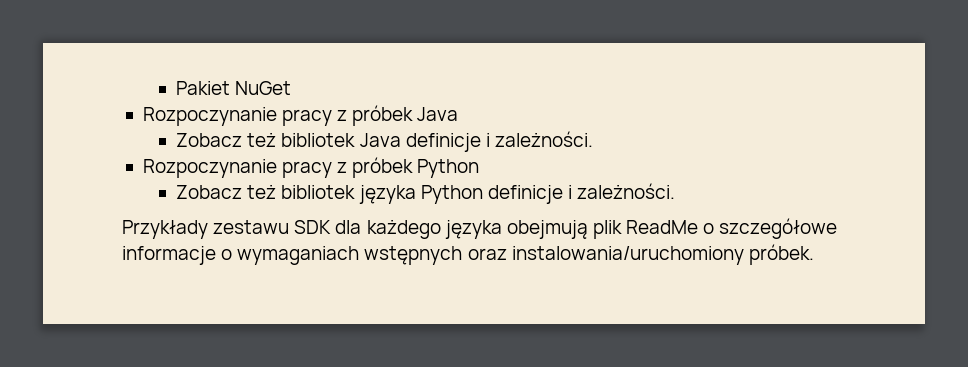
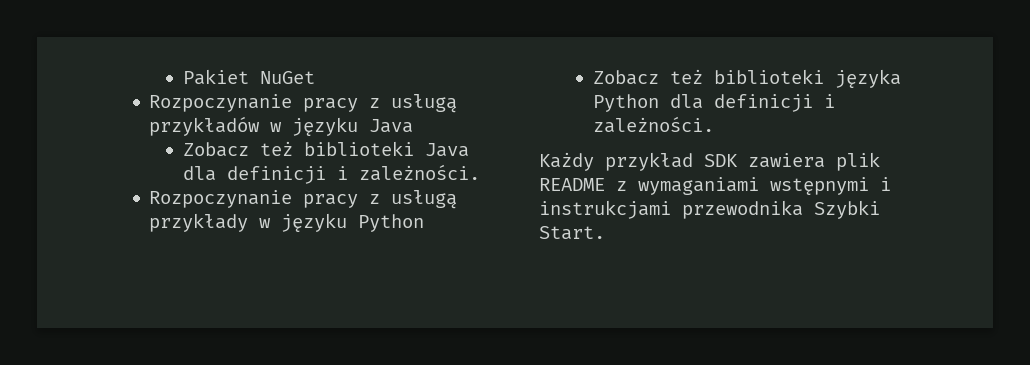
[352,105,414,126] próbek -> [391,94,458,113] [149,116,359,136] usługą przykładów w języku
[281,133,481,152] bibliotek Java definicje -> [303,141,469,157] [182,166,326,184] biblioteki Java dla definicji
[352,157,414,178] próbek -> [391,190,458,209] [149,213,348,232] usługą przykłady w języku
[281,185,356,199] bibliotek -> [713,69,824,84] biblioteki
[487,183,676,204] [122,218,838,239] [122,244,814,265] definicje i zależności. // Przykłady zestawu SDK dla każdego języka obejmują plik ReadMe o szczegółowe informacje o wymaganiach wstępnych oraz instalowania/uruchomiony próbek. -> [669,94,835,112] [592,116,714,133] [539,152,880,171] [539,177,891,195] [539,200,880,219] [539,226,605,240] dla definicji i zależności. // Każdy przykład SDK zawiera plik README z wymaganiami wstępnymi i instrukcjami przewodnika Szybki Start.

